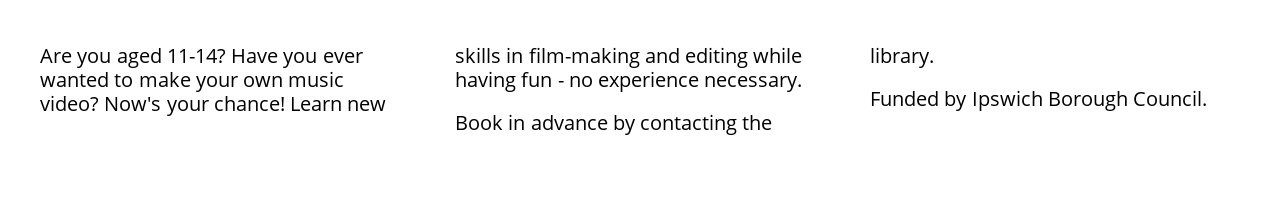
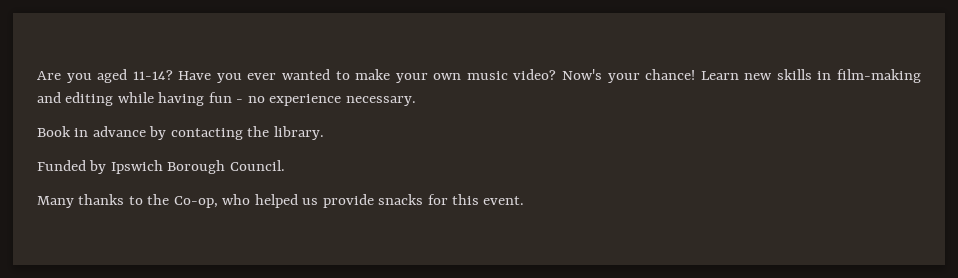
(1208, 98) none -> [37,194,525,208] // Many thanks to the Co-op, who helped us provide snacks for this event.

